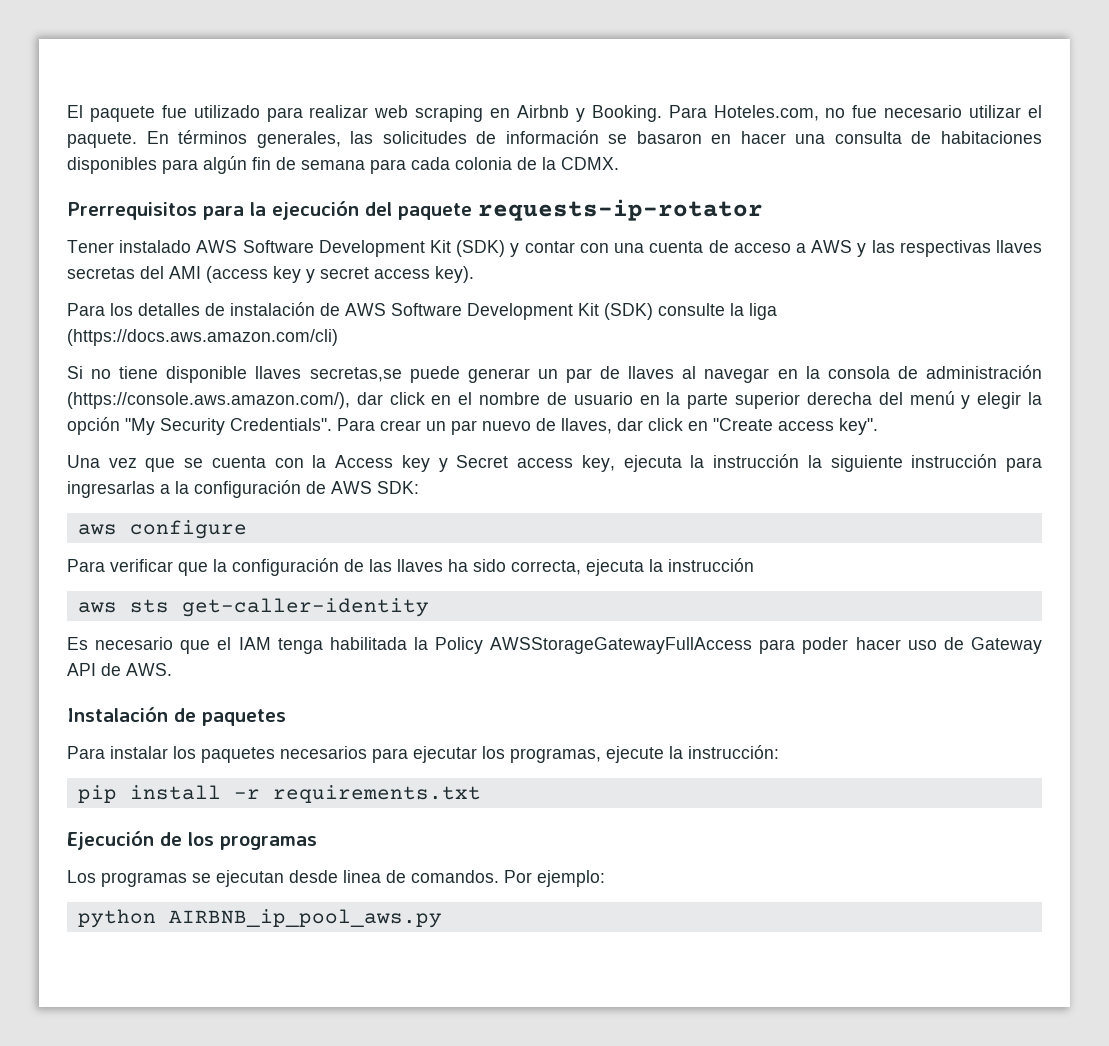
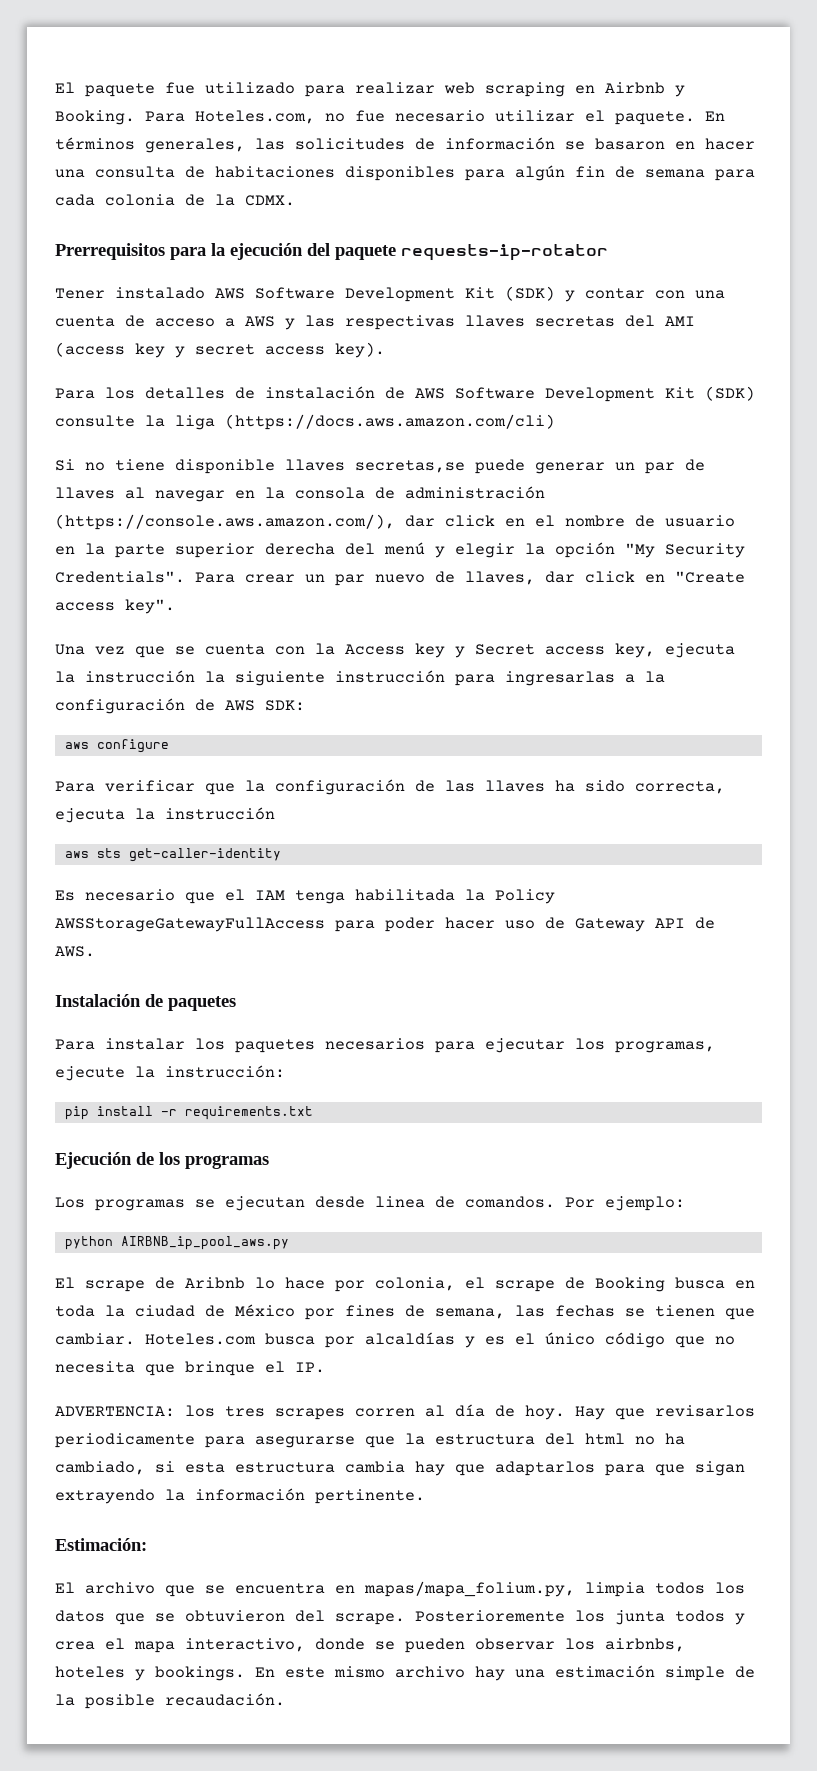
(442, 918) none -> [55,1277,755,1292] [55,1304,755,1320] [55,1332,735,1348] [55,1361,325,1376] [55,1404,755,1420] [55,1433,685,1448] [55,1461,745,1476] [55,1488,425,1504] [55,1538,147,1551] [55,1581,745,1597] [55,1610,745,1625] [55,1638,685,1653] [55,1665,755,1681] [55,1693,285,1709] // El scrape de Aribnb lo hace por colonia, el scrape de Booking busca en toda la ciudad de México por fines de semana, las fechas se tienen que cambiar. Hoteles.com busca por alcaldías y es el único código que no necesita que brinque el IP. // ADVERTENCIA: los tres scrapes corren al día de hoy. Hay que revisarlos periodicamente para asegurarse que la estructura del html no ha cambiado, si esta estructura cambia hay que adaptarlos para que sigan extrayendo la información pertinente. // Estimación: // El archivo que se encuentra en mapas/mapa_folium.py, limpia todos los datos que se obtuvieron del scrape. Posterioremente los junta todos y crea el mapa interactivo, donde se pueden observar los airbnbs, hoteles y bookings. En este mismo archivo hay una estimación simple de la posible recaudación.

